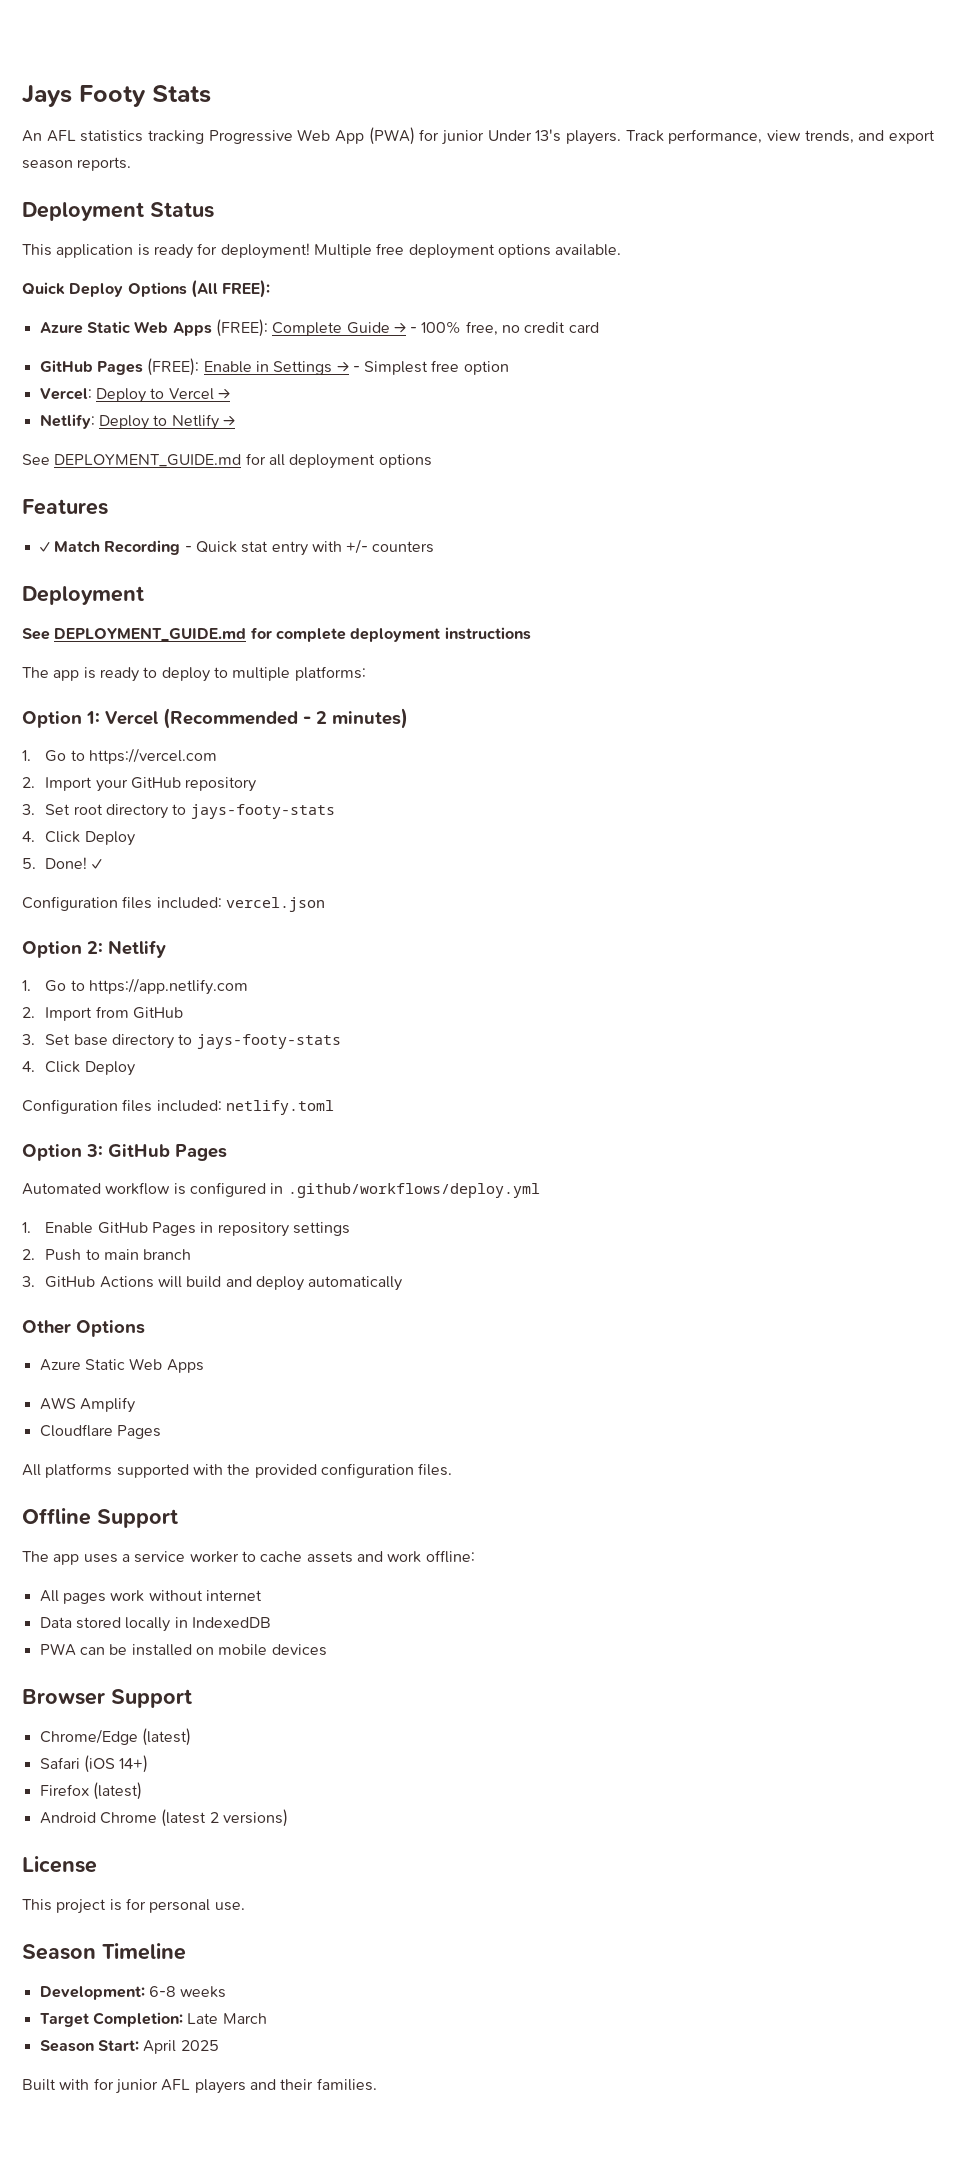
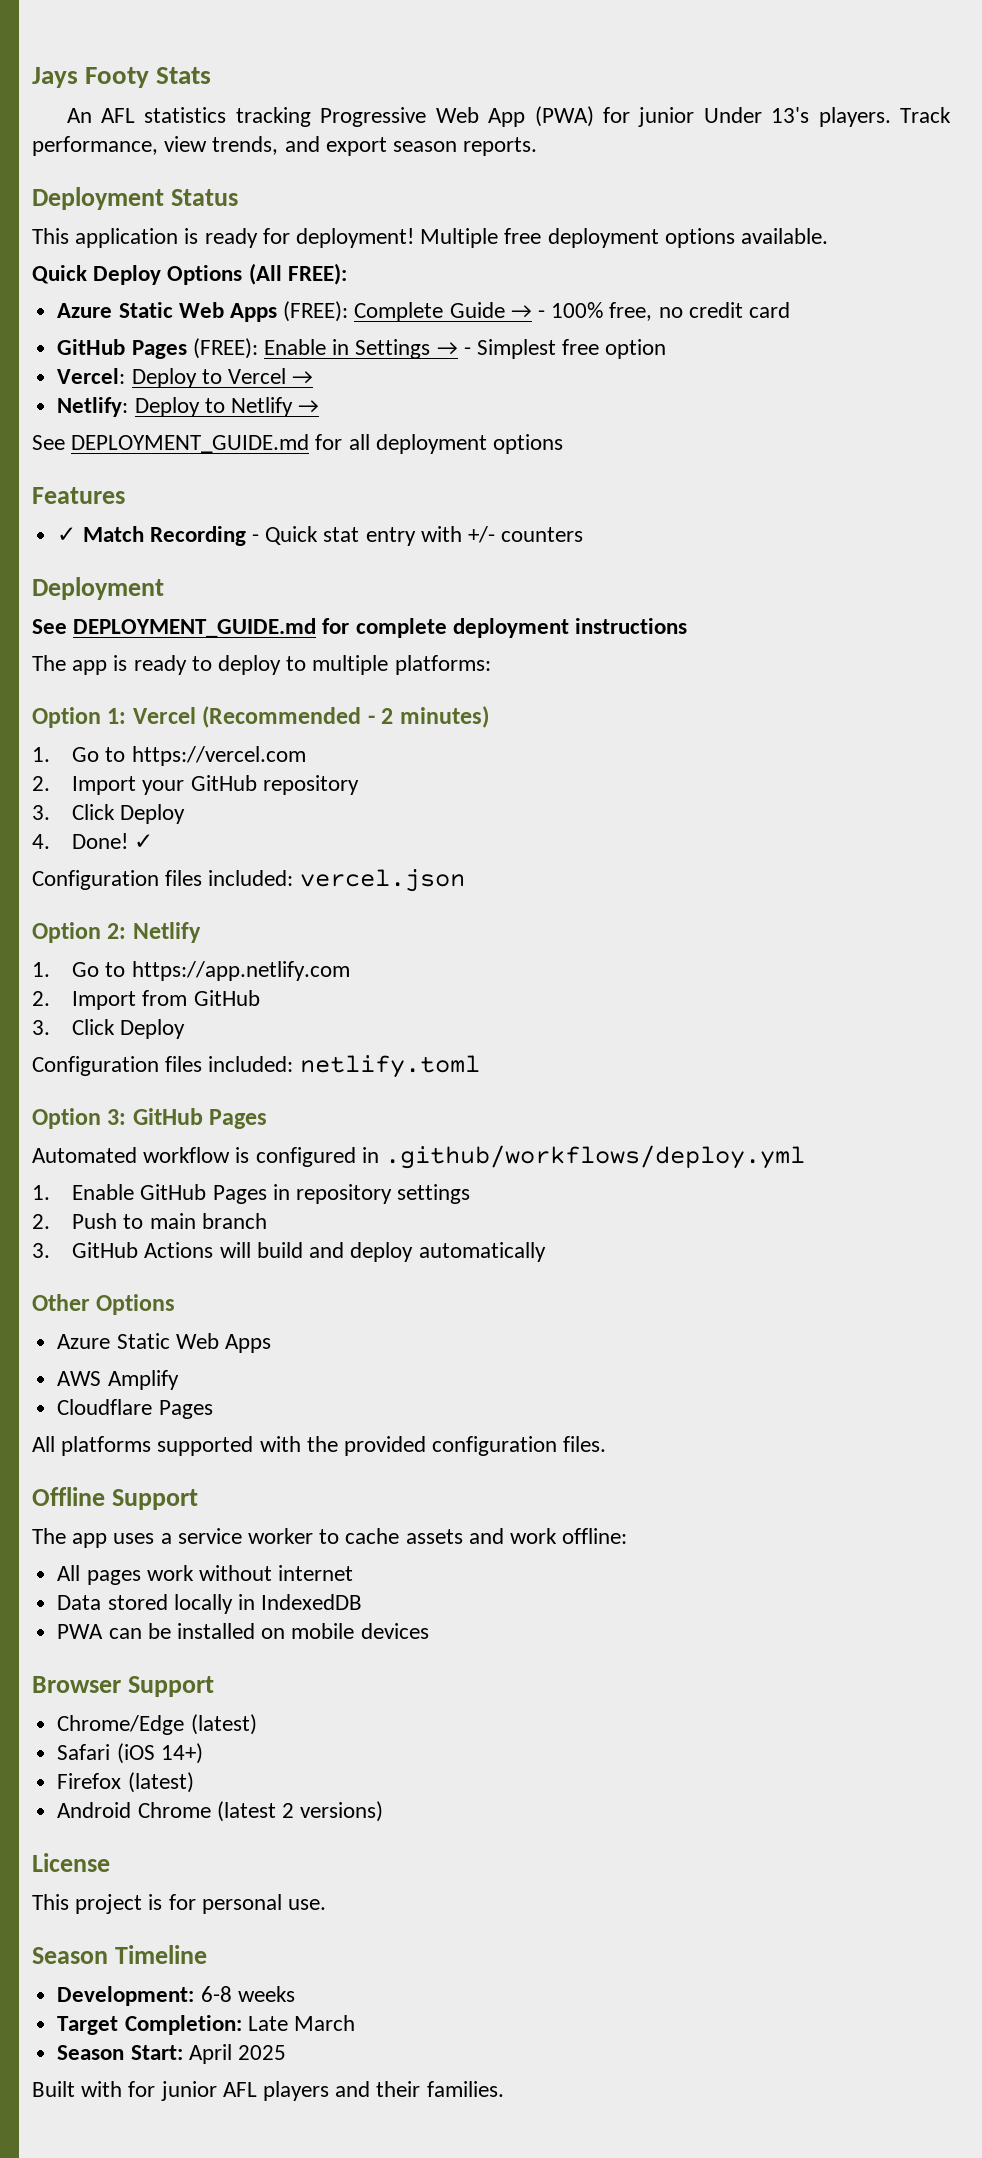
[45,804,335,819] [22,831,135,846] [22,858,36,869] Set root directory to jays-footy-stats // 4. Click Deploy // 5. -> [72,804,186,824] [32,834,50,849] Click Deploy // 4.
[45,1034,341,1049] [22,1061,35,1072] Set base directory to jays-footy-stats // 4. -> (50, 1027) none

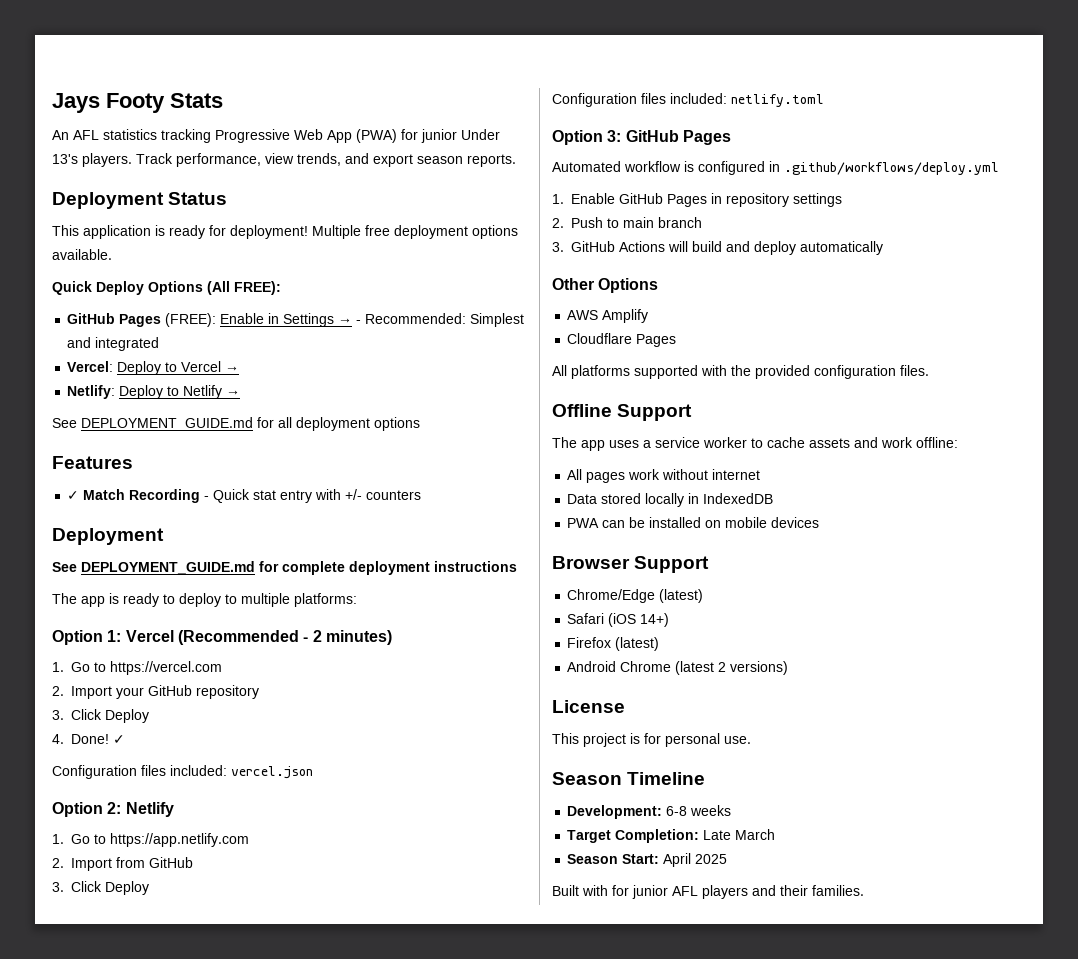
[57,301,791,322] // Azure Static Web Apps (FREE): Complete Guide → - 100% free, no credit card -> (281, 288) none
[476,339,667,359] Simplest free option -> [365,313,525,327] [67,337,160,351] Recommended: Simplest and integrated
[57,1333,271,1353] // Azure Static Web Apps -> (659, 285) none

